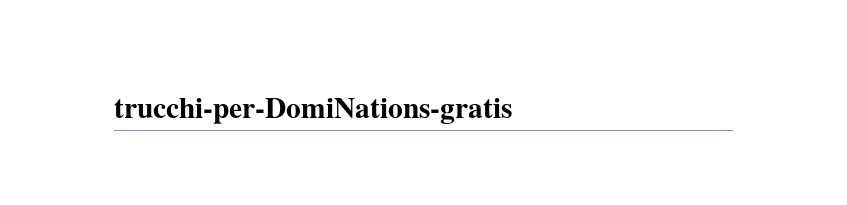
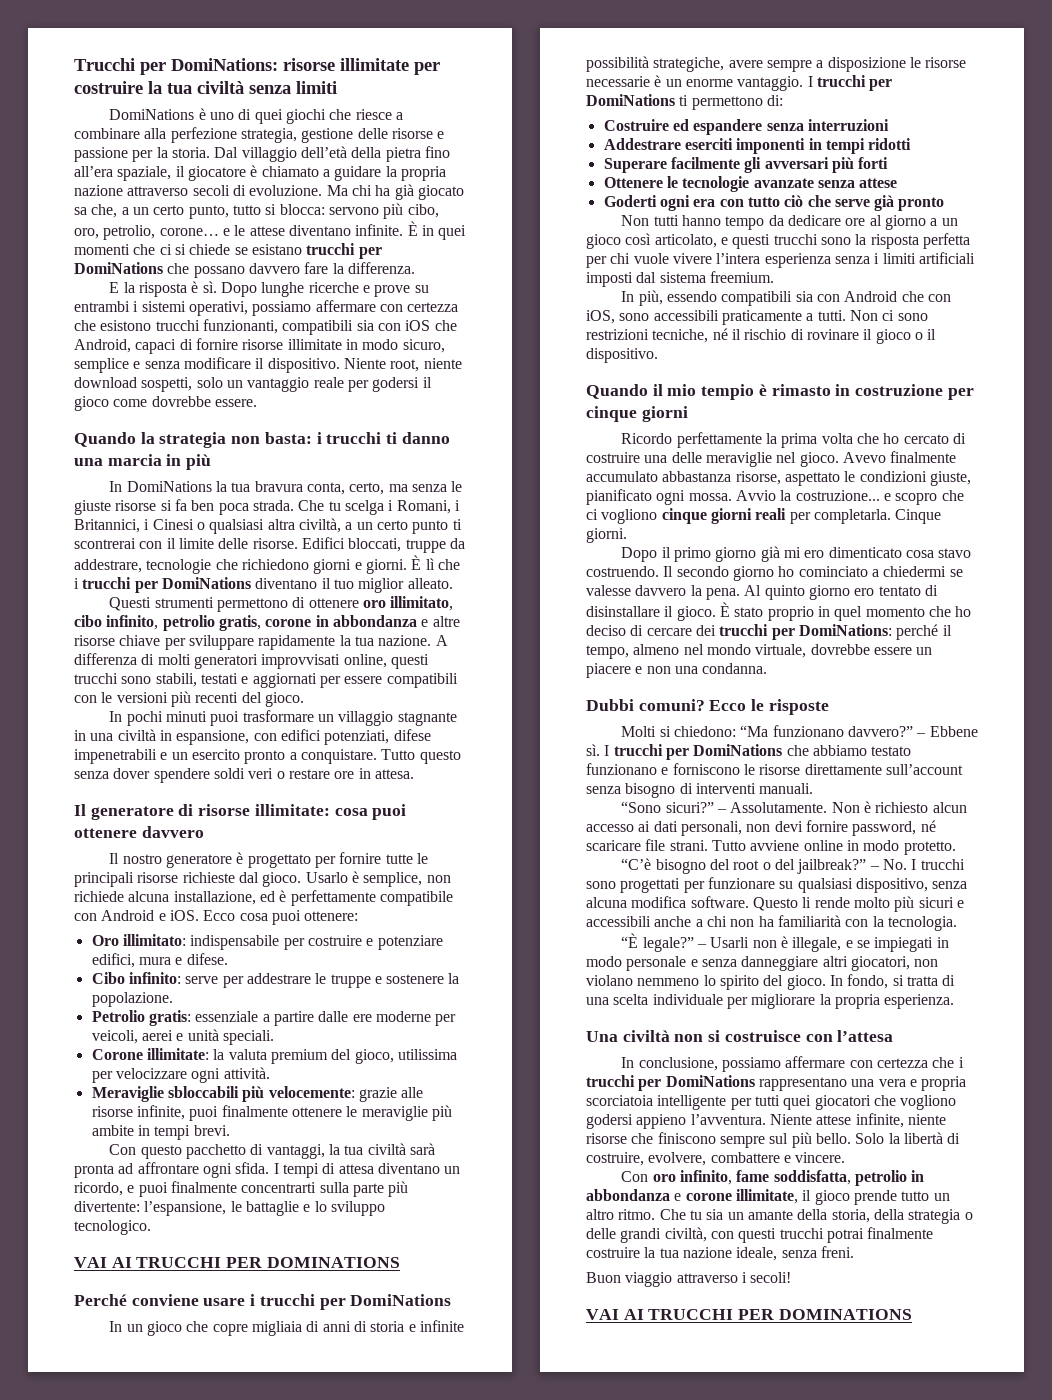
[114,98,512,124] trucchi-per-DomiNations-gratis -> [74,58,440,75] [74,81,337,94] [109,108,403,124] [74,127,445,143] [74,146,450,162] [74,165,446,181] [74,184,464,200] [74,203,439,219] [74,221,467,240] [74,243,382,259] [74,262,415,278] [109,281,429,297] [74,300,459,316] [74,319,457,335] [74,338,445,354] [74,357,462,373] [74,377,432,392] [74,396,257,411] [74,432,450,448] [74,454,212,470] [109,481,463,495] [74,499,460,515] [74,518,462,534] [74,537,465,553] [74,555,460,574] [74,577,453,593] [109,596,454,612] [74,615,460,631] [74,635,448,650] [74,653,429,669] [74,673,458,688] [74,691,304,707] [109,710,457,726] [74,729,431,745] [74,749,461,764] [74,768,414,783] [74,804,407,820] [74,826,204,838] [109,852,428,868] [74,871,451,887] [74,890,453,906] [74,910,359,925] [91,934,443,950] [91,953,228,968] [91,972,460,988] [91,992,173,1007] [91,1010,457,1026] [91,1029,274,1045] [91,1048,457,1064] [91,1067,270,1083] [91,1086,424,1102] [91,1105,452,1121] [91,1125,230,1140] [109,1143,435,1159] [74,1162,461,1178] [74,1181,409,1197] [74,1201,385,1216] [74,1220,151,1235] [74,1257,400,1268] [74,1294,452,1310] [109,1320,464,1336] [586,56,967,72] [586,75,893,91] [586,94,783,110] [603,119,889,135] [603,138,912,154] [603,157,889,173] [603,176,898,192] [603,195,945,211] [621,215,958,230] [586,233,970,249] [586,252,975,268] [586,271,774,287] [621,290,951,306] [586,310,928,325] [586,328,937,344] [586,348,658,363] [586,384,974,400] [586,406,688,422] [621,432,966,448] [586,451,957,467] [586,471,971,486] [586,489,964,505] [586,508,942,524] [586,528,627,543] [621,546,972,562] [586,566,963,581] [586,585,938,600] [586,602,972,621] [586,624,952,640] [586,644,933,659] [586,663,768,678] [586,699,829,715] [621,725,978,737] [586,744,912,760] [586,763,963,775] [586,783,814,798] [621,801,967,813] [586,820,936,836] [586,839,956,855] [621,858,965,874] [586,877,968,893] [586,896,964,912] [586,915,957,931] [621,933,949,952] [586,956,939,971] [586,974,956,990] [586,994,955,1009] [586,1030,894,1042] [621,1056,964,1072] [586,1075,967,1091] [586,1095,957,1110] [586,1113,946,1129] [586,1132,961,1148] [586,1152,846,1166] [621,1170,925,1186] [586,1189,950,1205] [586,1209,973,1224] [586,1227,934,1243] [586,1246,854,1261] [586,1272,792,1287] [586,1309,912,1320] Trucchi per DomiNations: risorse illimitate per costruire la tua civiltà senza limiti // DomiNations è uno di quei giochi che riesce a combinare alla perfezione strategia, gestione delle risorse e passione per la storia. Dal villaggio dell’età della pietra fino all’era spaziale, il giocatore è chiamato a guidare la propria nazione attraverso secoli di evoluzione. Ma chi ha già giocato sa che, a un certo punto, tutto si blocca: servono più cibo, oro, petrolio, corone… e le attese diventano infinite. È in quei momenti che ci si chiede se esistano trucchi per DomiNations che possano davvero fare la differenza. // E la risposta è sì. Dopo lunghe ricerche e prove su entrambi i sistemi operativi, possiamo affermare con certezza che esistono trucchi funzionanti, compatibili sia con iOS che Android, capaci di fornire risorse illimitate in modo sicuro, semplice e senza modificare il dispositivo. Niente root, niente download sospetti, solo un vantaggio reale per godersi il gioco come dovrebbe essere. // Quando la strategia non basta: i trucchi ti danno una marcia in più // In DomiNations la tua bravura conta, certo, ma senza le giuste risorse si fa ben poca strada. Che tu scelga i Romani, i Britannici, i Cinesi o qualsiasi altra civiltà, a un certo punto ti scontrerai con il limite delle risorse. Edifici bloccati, truppe da addestrare, tecnologie che richiedono giorni e giorni. È lì che i trucchi per DomiNations diventano il tuo miglior alleato. // Questi strumenti permettono di ottenere oro illimitato, cibo infinito, petrolio gratis, corone in abbondanza e altre risorse chiave per sviluppare rapidamente la tua nazione. A differenza di molti generatori improvvisati online, questi trucchi sono stabili, testati e aggiornati per essere compatibili con le versioni più recenti del gioco. // In pochi minuti puoi trasformare un villaggio stagnante in una civiltà in espansione, con edifici potenziati, difese impenetrabili e un esercito pronto a conquistare. Tutto questo senza dover spendere soldi veri o restare ore in attesa. // Il generatore di risorse illimitate: cosa puoi ottenere davvero // Il nostro generatore è progettato per fornire tutte le principali risorse richieste dal gioco. Usarlo è semplice, non richiede alcuna installazione, ed è perfettamente compatibile con Android e iOS. Ecco cosa puoi ottenere: // Oro illimitato: indispensabile per costruire e potenziare edifici, mura e difese. // Cibo infinito: serve per addestrare le truppe e sostenere la popolazione. // Petrolio gratis: essenziale a partire dalle ere moderne per veicoli, aerei e unità speciali. // Corone illimitate: la valuta premium del gioco, utilissima per velocizzare ogni attività. // Meraviglie sbloccabili più velocemente: grazie alle risorse infinite, puoi finalmente ottenere le meraviglie più ambite in tempi brevi. // Con questo pacchetto di vantaggi, la tua civiltà sarà pronta ad affrontare ogni sfida. I tempi di attesa diventano un ricordo, e puoi finalmente concentrarti sulla parte più divertente: l’espansione, le battaglie e lo sviluppo tecnologico. // VAI AI TRUCCHI PER DOMINATIONS // Perché conviene usare i trucchi per DomiNations // In un gioco che copre migliaia di anni di storia e infinite possibilità strategiche, avere sempre a disposizione le risorse necessarie è un enorme vantaggio. I trucchi per DomiNations ti permettono di: // Costruire ed espandere senza interruzioni // Addestrare eserciti imponenti in tempi ridotti // Superare facilmente gli avversari più forti // Ottenere le tecnologie avanzate senza attese // Goderti ogni era con tutto ciò che serve già pronto // Non tutti hanno tempo da dedicare ore al giorno a un gioco così articolato, e questi trucchi sono la risposta perfetta per chi vuole vivere l’intera esperienza senza i limiti artificiali imposti dal sistema freemium. // In più, essendo compatibili sia con Android che con iOS, sono accessibili praticamente a tutti. Non ci sono restrizioni tecniche, né il rischio di rovinare il gioco o il dispositivo. // Quando il mio tempio è rimasto in costruzione per cinque giorni // Ricordo perfettamente la prima volta che ho cercato di costruire una delle meraviglie nel gioco. Avevo finalmente accumulato abbastanza risorse, aspettato le condizioni giuste, pianificato ogni mossa. Avvio la costruzione... e scopro che ci vogliono cinque giorni reali per completarla. Cinque giorni. // Dopo il primo giorno già mi ero dimenticato cosa stavo costruendo. Il secondo giorno ho cominciato a chiedermi se valesse davvero la pena. Al quinto giorno ero tentato di disinstallare il gioco. È stato proprio in quel momento che ho deciso di cercare dei trucchi per DomiNations: perché il tempo, almeno nel mondo virtuale, dovrebbe essere un piacere e non una condanna. // Dubbi comuni? Ecco le risposte // Molti si chiedono: “Ma funzionano davvero?” – Ebbene sì. I trucchi per DomiNations che abbiamo testato funzionano e forniscono le risorse direttamente sull’account senza bisogno di interventi manuali. // “Sono sicuri?” – Assolutamente. Non è richiesto alcun accesso ai dati personali, non devi fornire password, né scaricare file strani. Tutto avviene online in modo protetto. // “C’è bisogno del root o del jailbreak?” – No. I trucchi sono progettati per funzionare su qualsiasi dispositivo, senza alcuna modifica software. Questo li rende molto più sicuri e accessibili anche a chi non ha familiarità con la tecnologia. // “È legale?” – Usarli non è illegale, e se impiegati in modo personale e senza danneggiare altri giocatori, non violano nemmeno lo spirito del gioco. In fondo, si tratta di una scelta individuale per migliorare la propria esperienza. // Una civiltà non si costruisce con l’attesa // In conclusione, possiamo affermare con certezza che i trucchi per DomiNations rappresentano una vera e propria scorciatoia intelligente per tutti quei giocatori che vogliono godersi appieno l’avventura. Niente attese infinite, niente risorse che finiscono sempre sul più bello. Solo la libertà di costruire, evolvere, combattere e vincere. // Con oro infinito, fame soddisfatta, petrolio in abbondanza e corone illimitate, il gioco prende tutto un altro ritmo. Che tu sia un amante della storia, della strategia o delle grandi civiltà, con questi trucchi potrai finalmente costruire la tua nazione ideale, senza freni. // Buon viaggio attraverso i secoli! // VAI AI TRUCCHI PER DOMINATIONS

